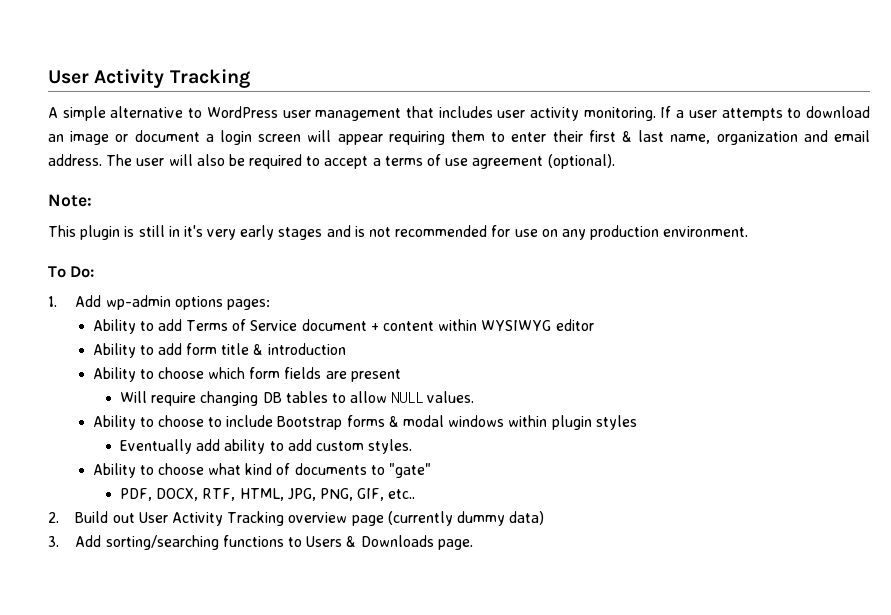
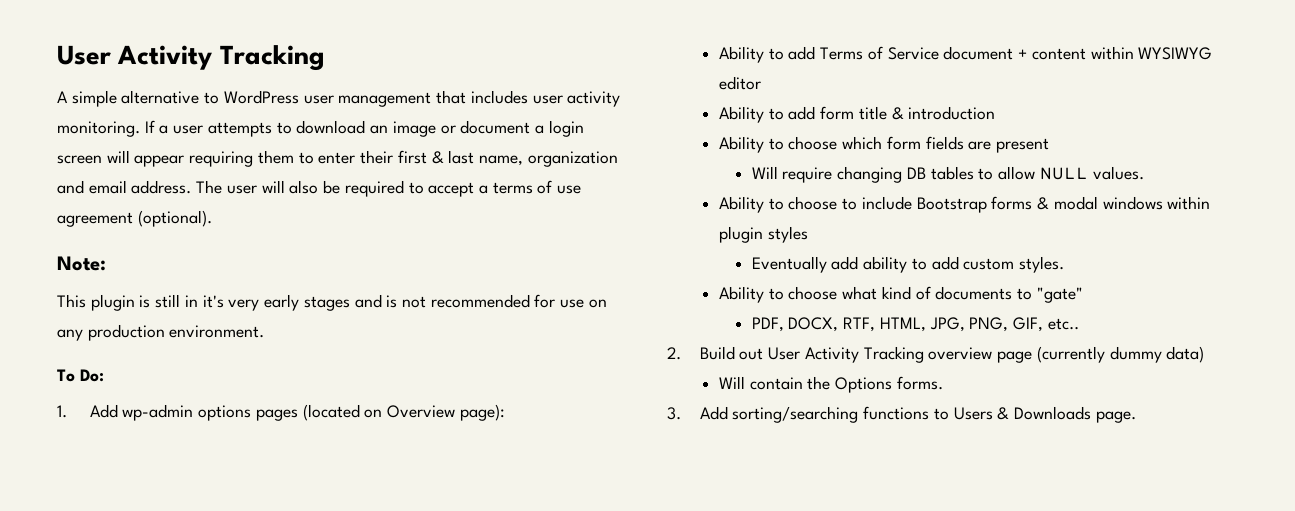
[227,299,271,310] pages: -> [255,404,505,421] pages (located on Overview page):
(545, 518) none -> [718,376,943,393] // Will contain the Options forms.

